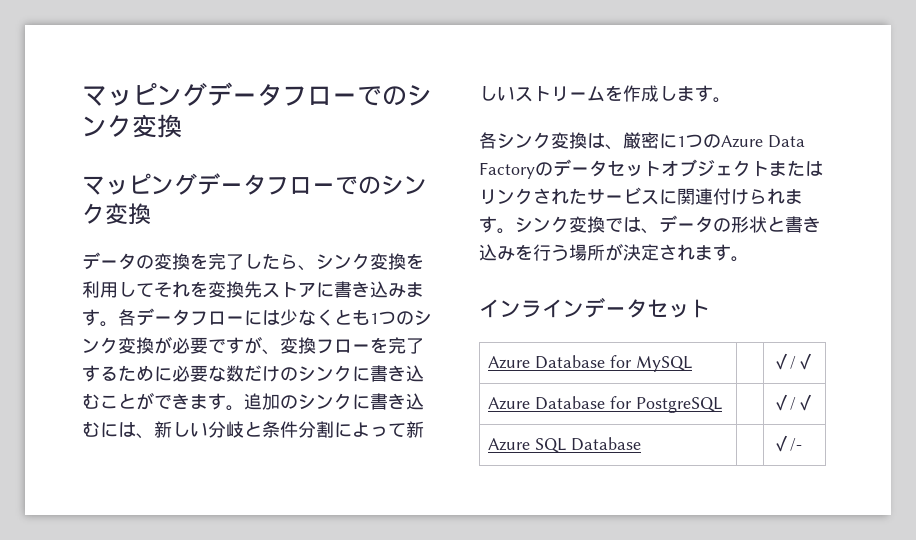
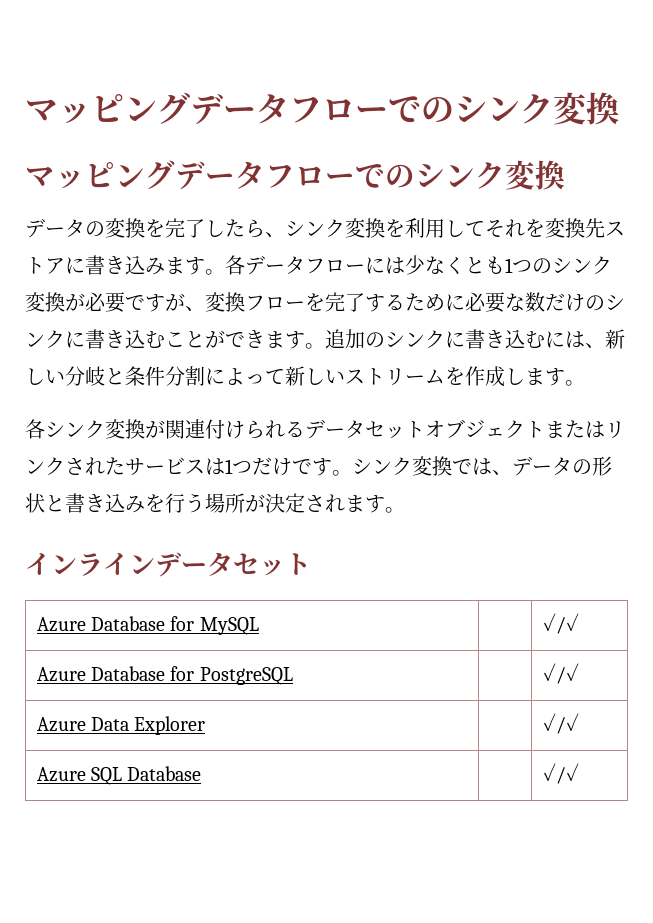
[587,132,805,150] [479,162,553,179] は、厳密に1つのAzure Data Factoryの -> [145,419,305,439] が関連付けられる
[659,188,803,205] に関連付けられま -> [205,457,312,476] は1つだけで
(815, 402) none -> [36,716,206,735] [542,713,579,734] // Azure Data Explorer | | ✓/✓
[772,435,803,452] ✓/- -> [542,763,579,784] ✓/✓

